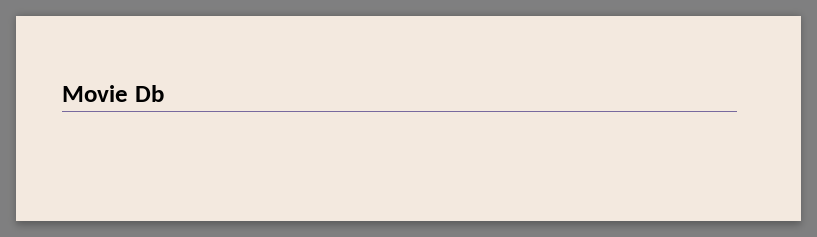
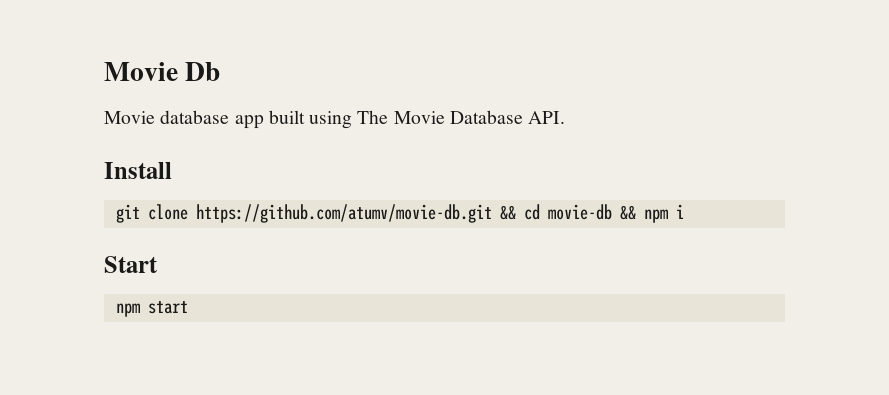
(164, 93) none -> [104,110,566,129] [104,162,172,179] [115,204,684,223] [104,256,158,273] [115,301,188,317] // Movie database app built using The Movie Database API. // Install // git clone https://github.com/atumv/movie-db.git && cd movie-db && npm i // Start // npm start

